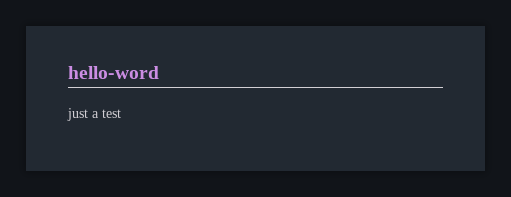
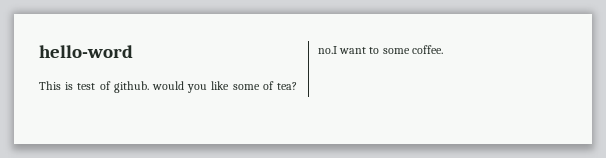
[67,108,121,121] just a test -> [39,81,297,93] [318,45,443,54] This is test of github. would you like some of tea? no.I want to some coffee.

